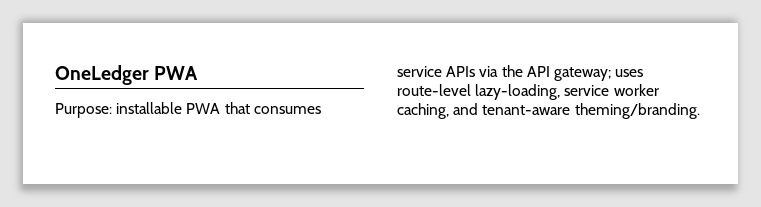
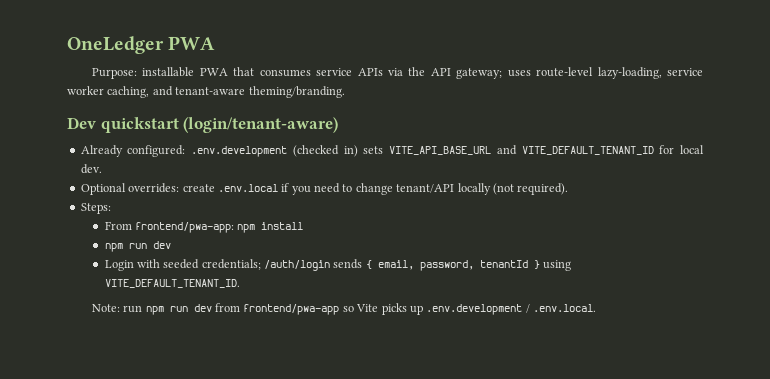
(700, 111) none -> [67,117,339,133] [80,145,705,157] [80,164,102,174] [80,183,569,195] [80,203,111,214] [104,221,304,233] [104,241,171,252] [104,259,572,271] [104,279,240,288] [91,303,597,315] // Dev quickstart (login/tenant-aware) // Already configured: .env.development (checked in) sets VITE_API_BASE_URL and VITE_DEFAULT_TENANT_ID for local dev. // Optional overrides: create .env.local if you need to change tenant/API locally (not required). // Steps: // From frontend/pwa-app: npm install // npm run dev // Login with seeded credentials; /auth/login sends { email, password, tenantId } using VITE_DEFAULT_TENANT_ID. // Note: run npm run dev from frontend/pwa-app so Vite picks up .env.development / .env.local.

